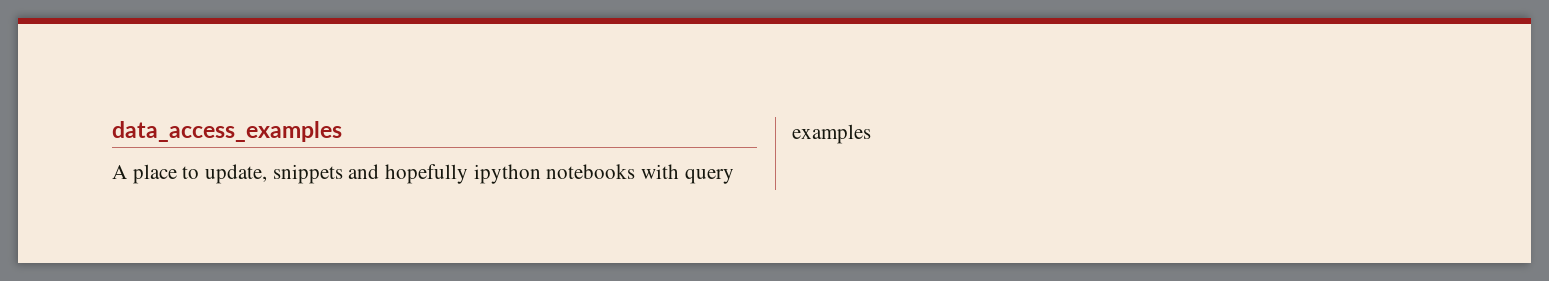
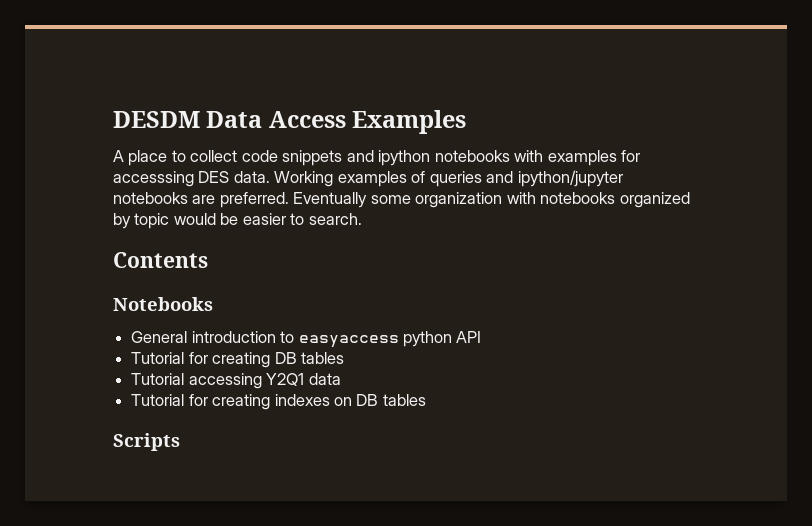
[112,121,342,142] data_access_examples -> [113,110,467,134] DESDM Data Access Examples
[205,164,268,184] update, -> [190,150,278,162] collect code
[385,164,469,184] hopefully -> (374, 156) none
[684,169,734,184] [792,124,871,144] query examples -> [547,150,641,166] [113,170,623,187] [113,192,690,208] [113,213,362,229] [113,252,208,268] [113,297,213,311] [131,331,482,348] [131,352,344,368] [131,373,341,389] [131,394,426,410] [113,433,180,451] examples for accesssing DES data. Working examples of queries and ipython/jupyter notebooks are preferred. Eventually some organization with notebooks organized by topic would be easier to search. // Contents // Notebooks // General introduction to easyaccess python API // Tutorial for creating DB tables // Tutorial accessing Y2Q1 data // Tutorial for creating indexes on DB tables // Scripts

